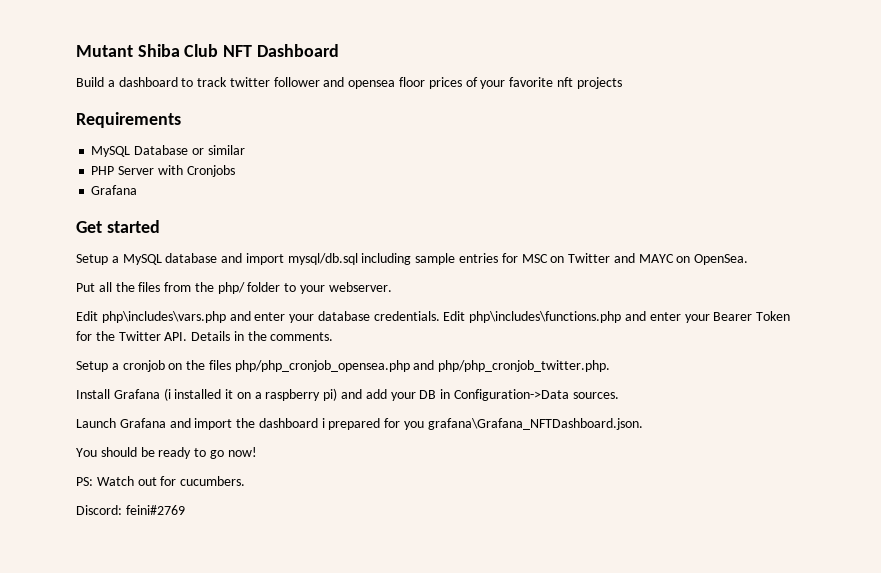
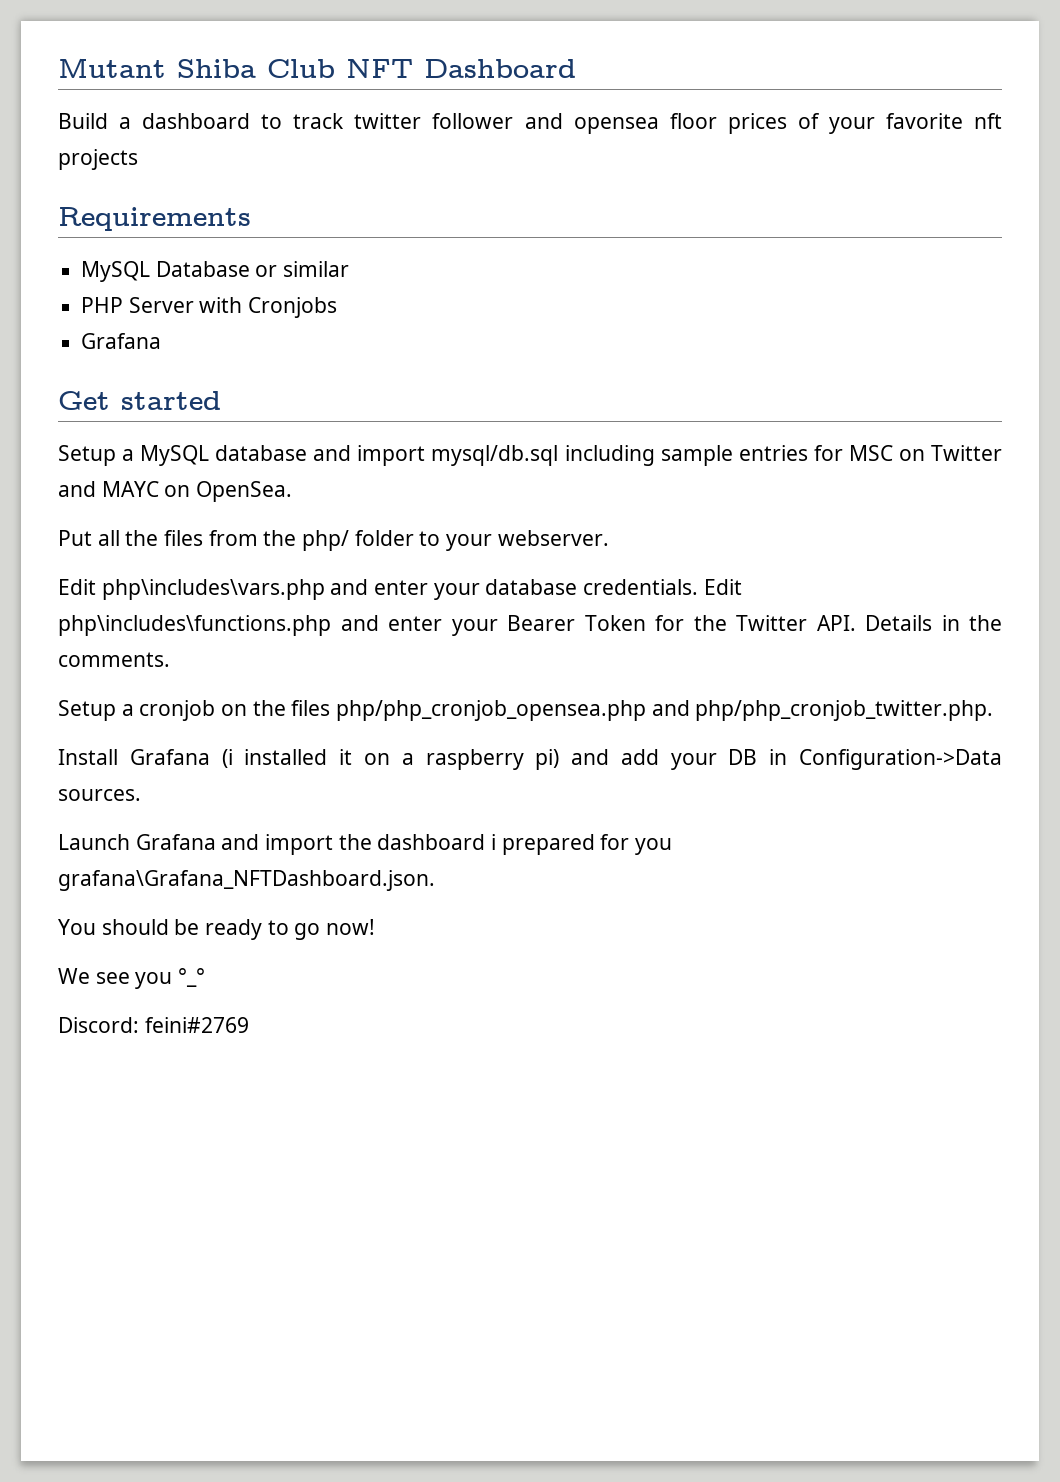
[76,476,246,486] PS: Watch out for cucumbers. -> [58,968,206,989] We see you °_°

